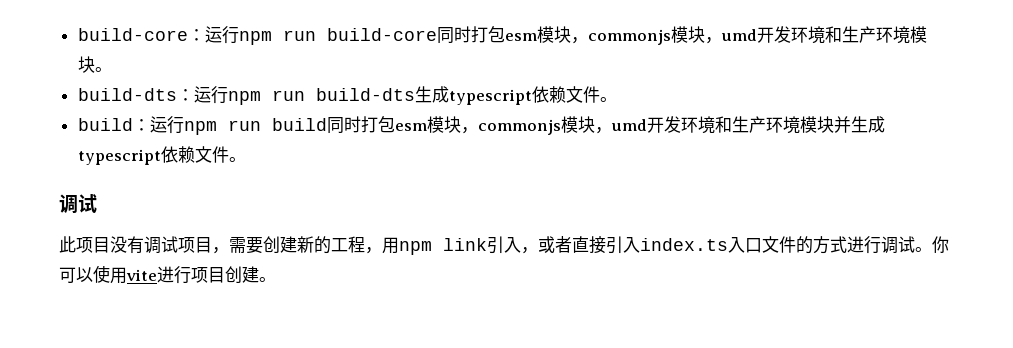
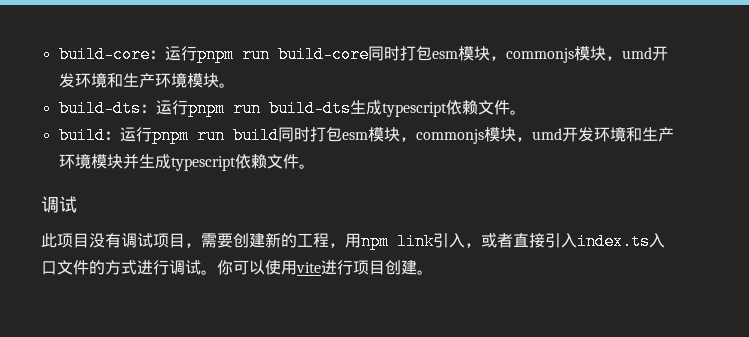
[238,31,272,45] npm -> [196,46,234,63] pnpm
[227,91,261,105] npm -> [187,100,225,117] pnpm
[183,121,217,135] npm -> [151,127,189,144] pnpm

